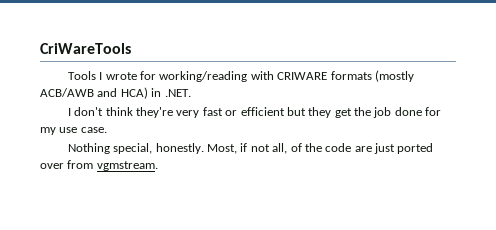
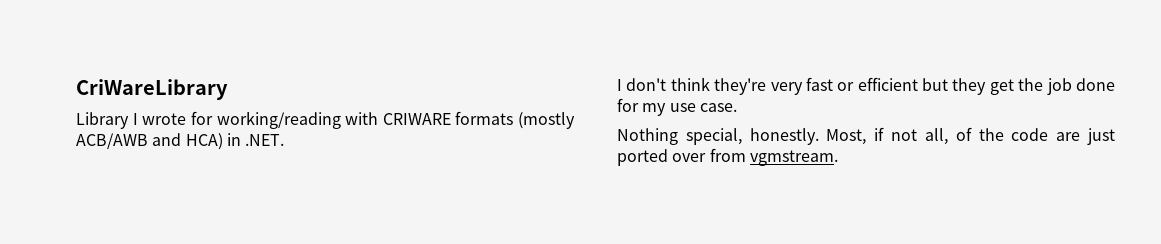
[40,43,131,54] [67,71,96,80] CriWareTools // Tools -> [76,79,228,100] [76,112,129,129] CriWareLibrary // Library

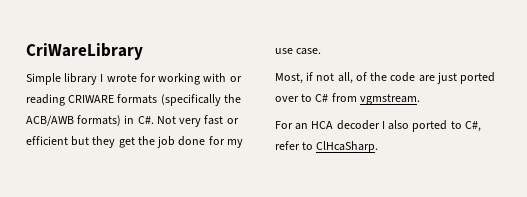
[76,112,129,129] Library -> [26,73,98,85] Simple library
[216,111,575,129] [76,133,285,150] [617,77,767,95] working/reading with CRIWARE formats (mostly ACB/AWB and HCA) in .NET. // I don't think they're -> [158,73,242,85] [26,94,241,106] [26,115,176,126] working with or reading CRIWARE formats (specifically the ACB/AWB formats) in C#. Not
[617,128,819,145] Nothing special, honestly. -> (322, 51) none
(707, 157) none -> [301,94,329,102] to C#
(838, 158) none -> [275,120,481,132] [275,141,379,153] // For an HCA decoder I also ported to C#, refer to ClHcaSharp.

